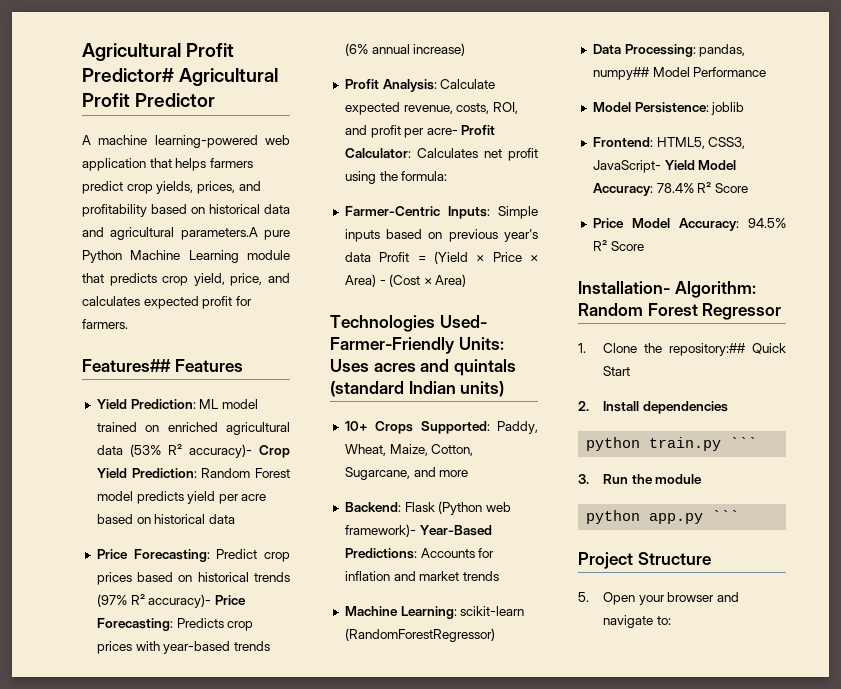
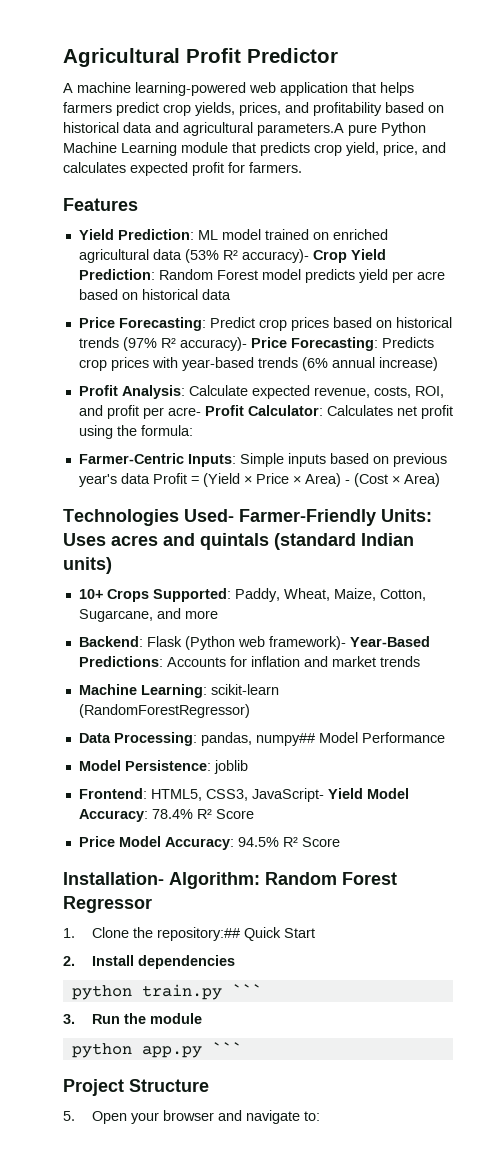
[82,43,235,61] [82,68,279,86] [82,93,130,107] Agricultural Profit Predictor# Agricultural Profit -> [63,48,241,67] Agricultural Profit
[82,359,171,372] Features## -> (302, 167) none

